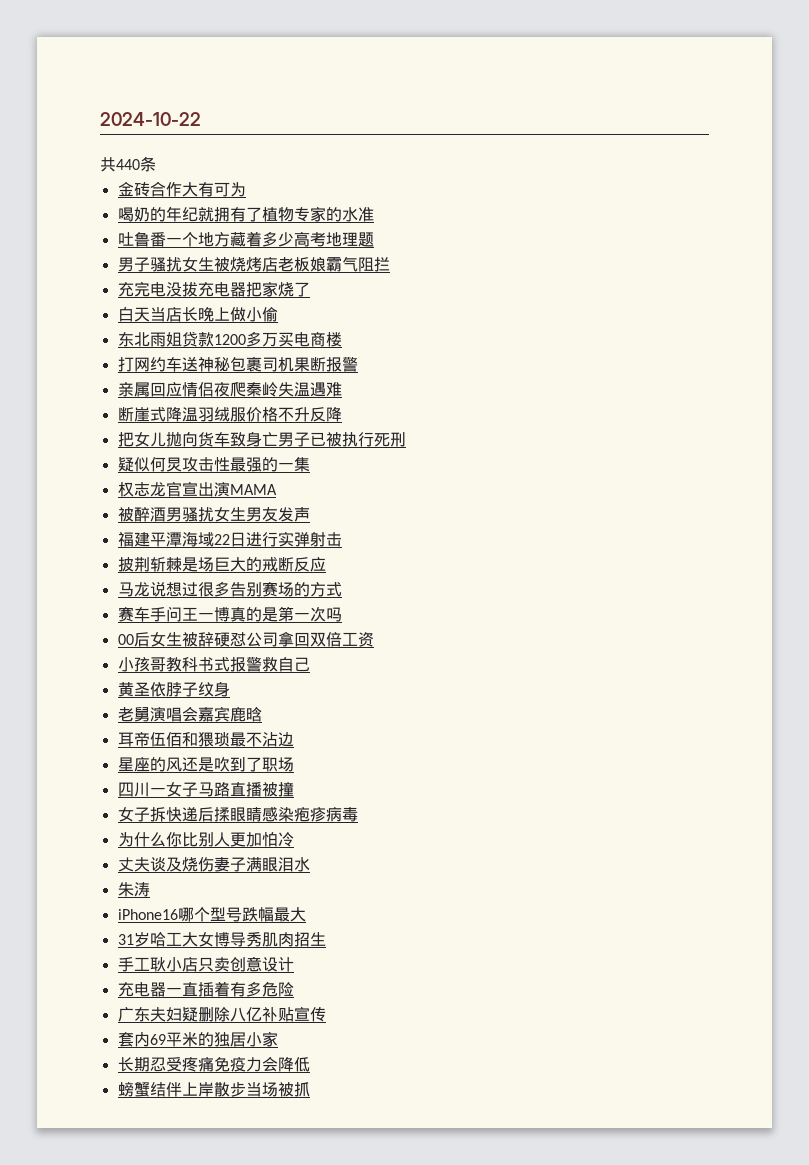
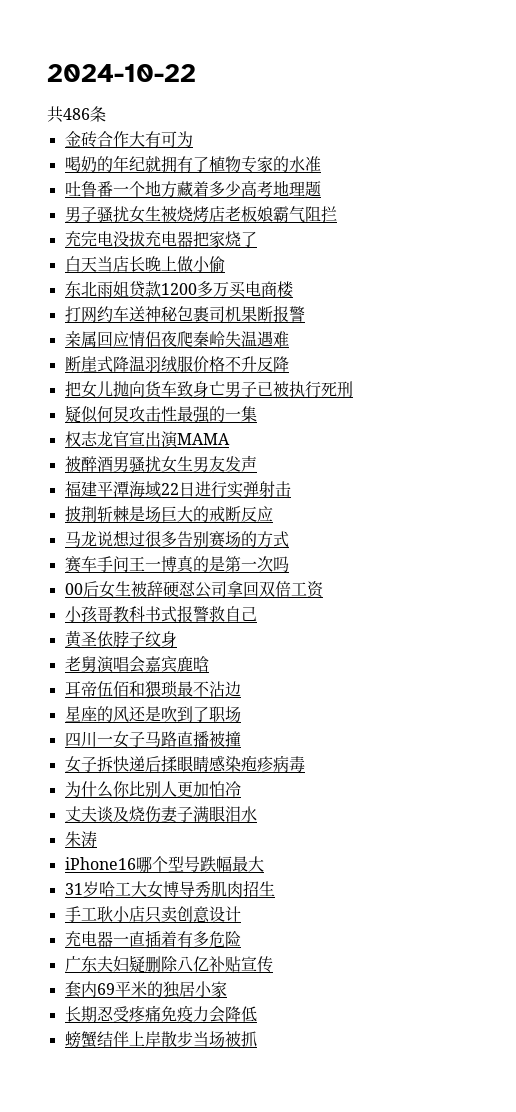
[116,159,140,170] 440 -> [63,108,90,120] 486

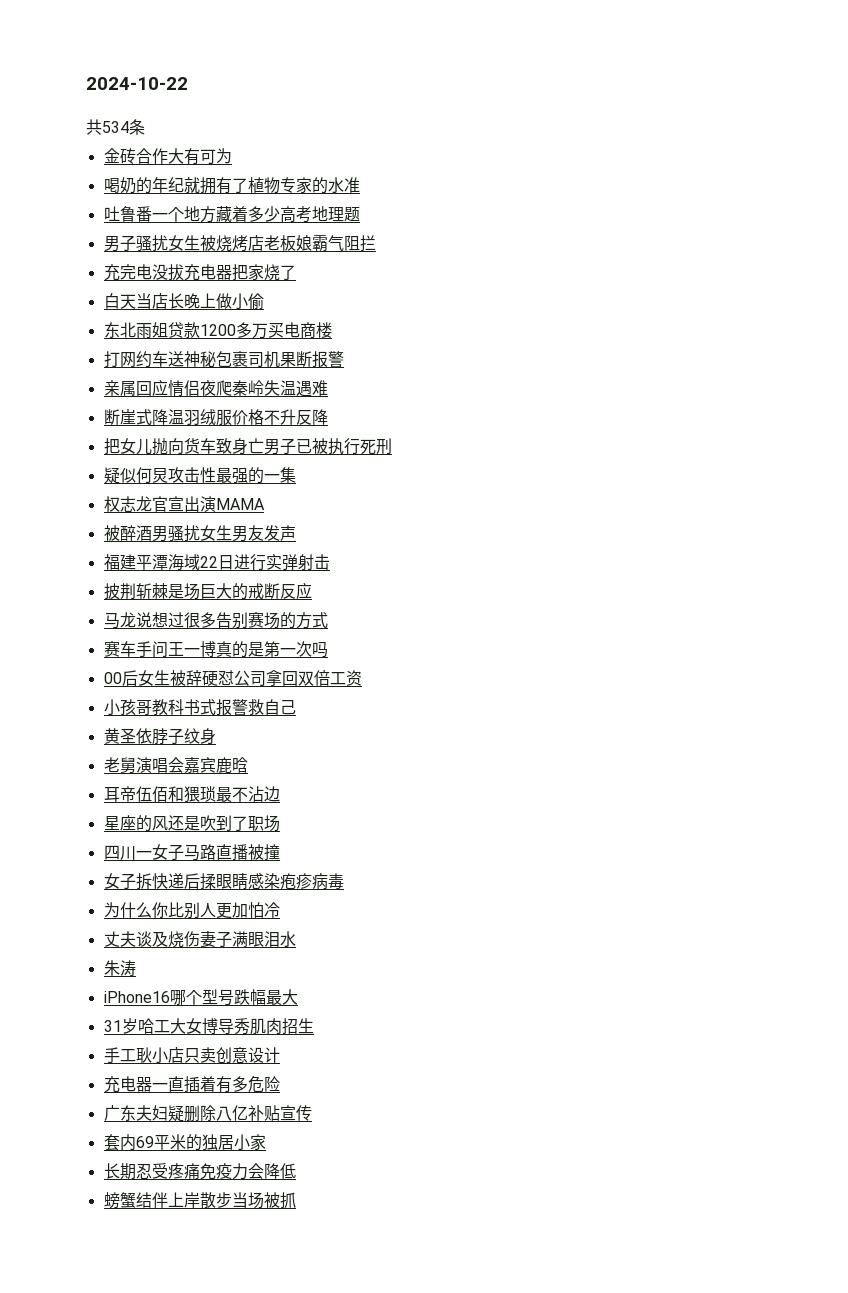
[63,108,90,120] 486 -> [102,121,129,133] 534

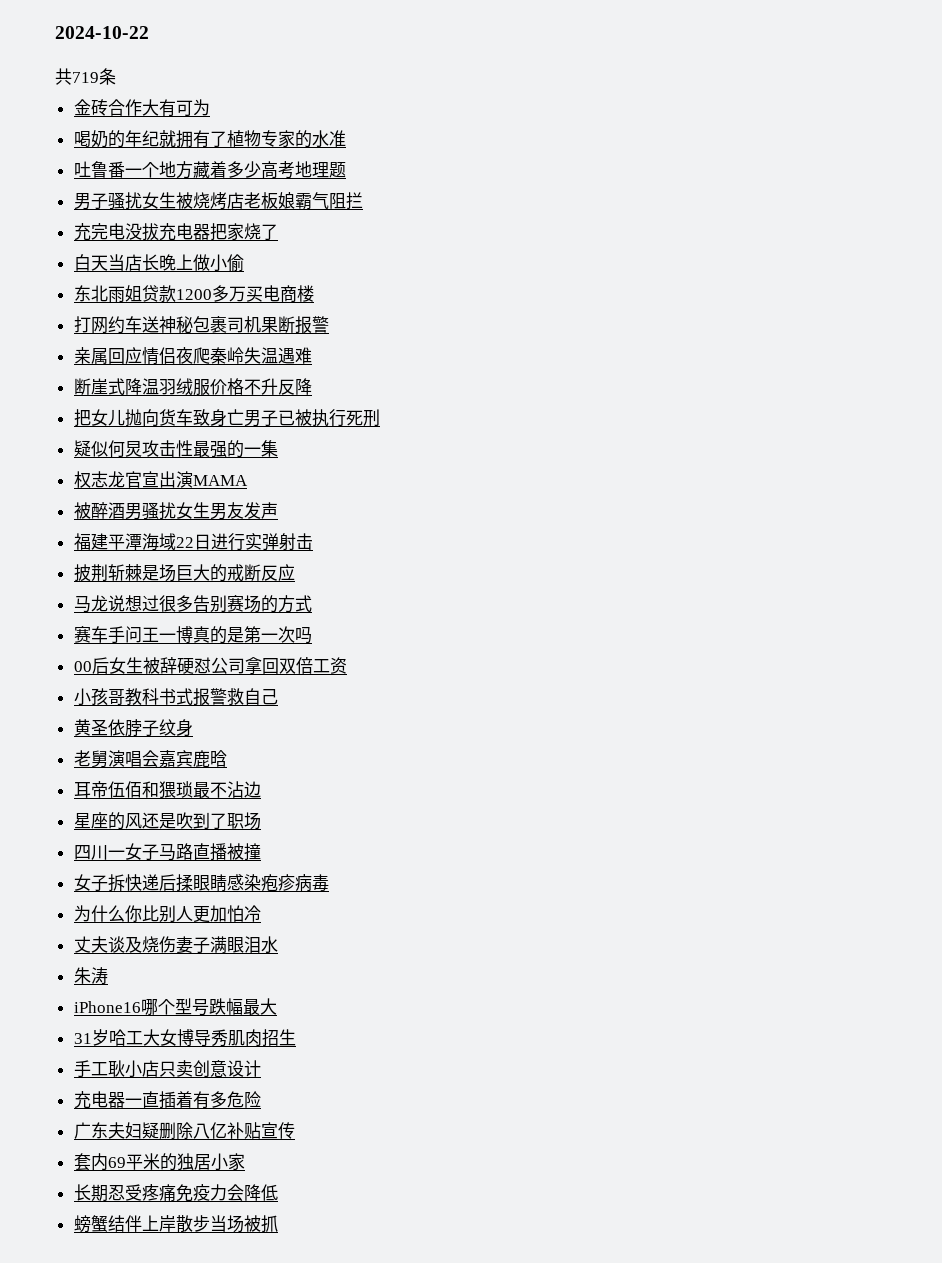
[102,121,129,133] 534 -> [72,72,99,83] 719

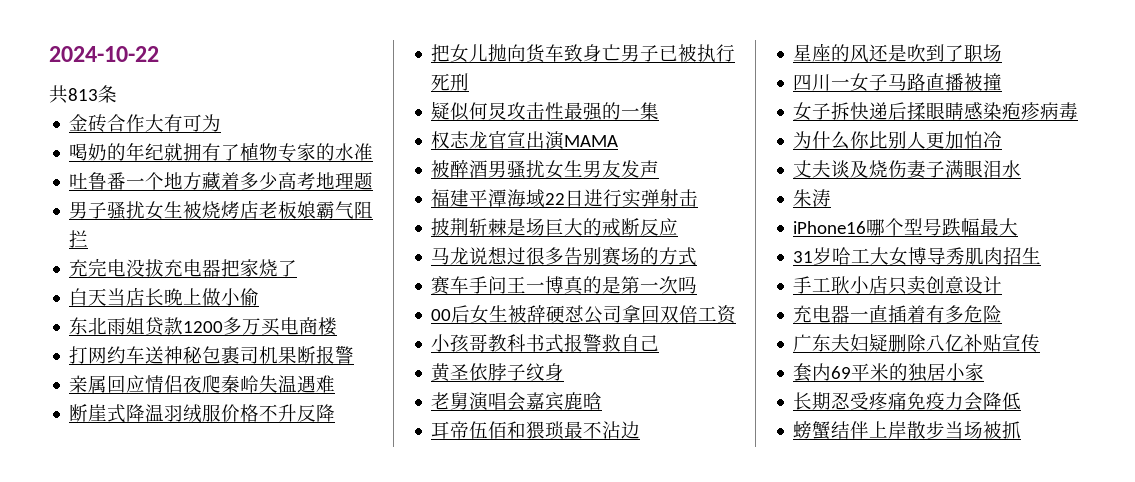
[72,72,99,83] 719 -> [68,88,98,101] 813

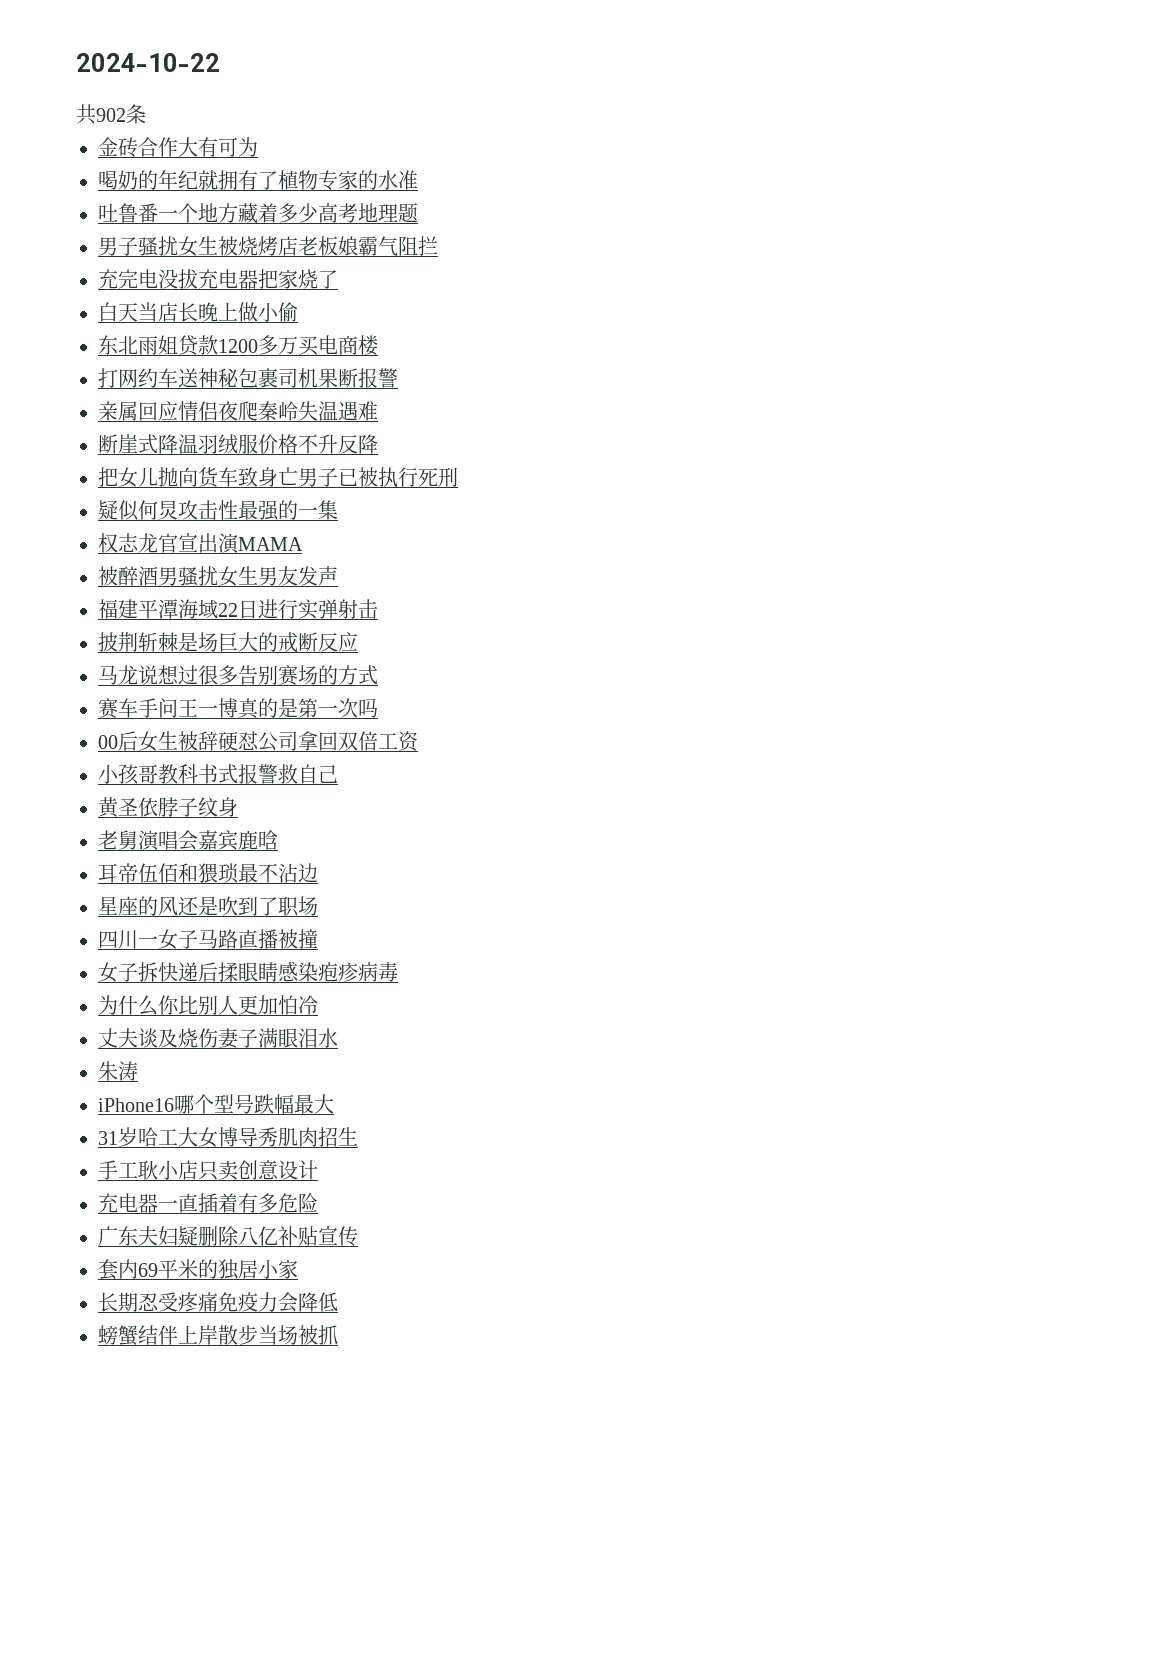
[68,88,98,101] 813 -> [96,108,126,122] 902

